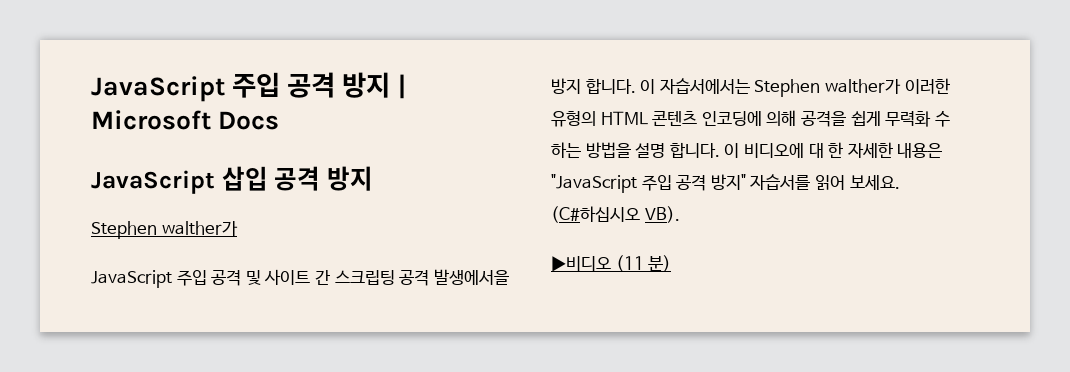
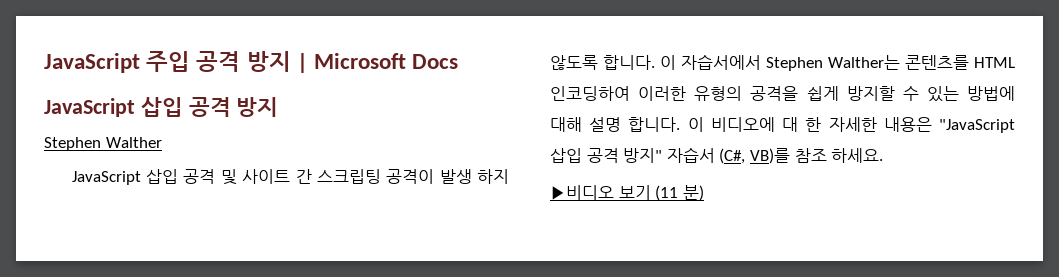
[161,221,238,236] [91,270,207,288] walther가 // JavaScript 주입 -> [105,137,162,148] [71,169,179,185] Walther // JavaScript 삽입
[399,269,509,286] [551,78,950,97] [551,110,950,127] [551,142,631,158] 공격 발생에서을 방지 합니다. 이 자습서에서는 Stephen walther가 이러한 유형의 HTML 콘텐츠 인코딩에 의해 공격을 쉽게 무력화 수 하는 방법을 -> [386,169,510,184] [550,54,1015,71] [550,86,1015,102] [550,117,582,132] 공격이 발생 하지 않도록 합니다. 이 자습서에서 Stephen Walther는 콘텐츠를 HTML 인코딩하여 이러한 유형의 공격을 쉽게 방지할 수 있는 방법에 대해
[641,175,672,191] 주입 -> [550,148,582,163] 삽입
[750,174,900,190] [551,206,680,223] 자습서를 읽어 보세요. (C#하십시오 VB). -> [666,147,884,164] 자습서 (C#, VB)를 참조 하세요.
(611, 264) none -> [618,185,651,200] 보기

